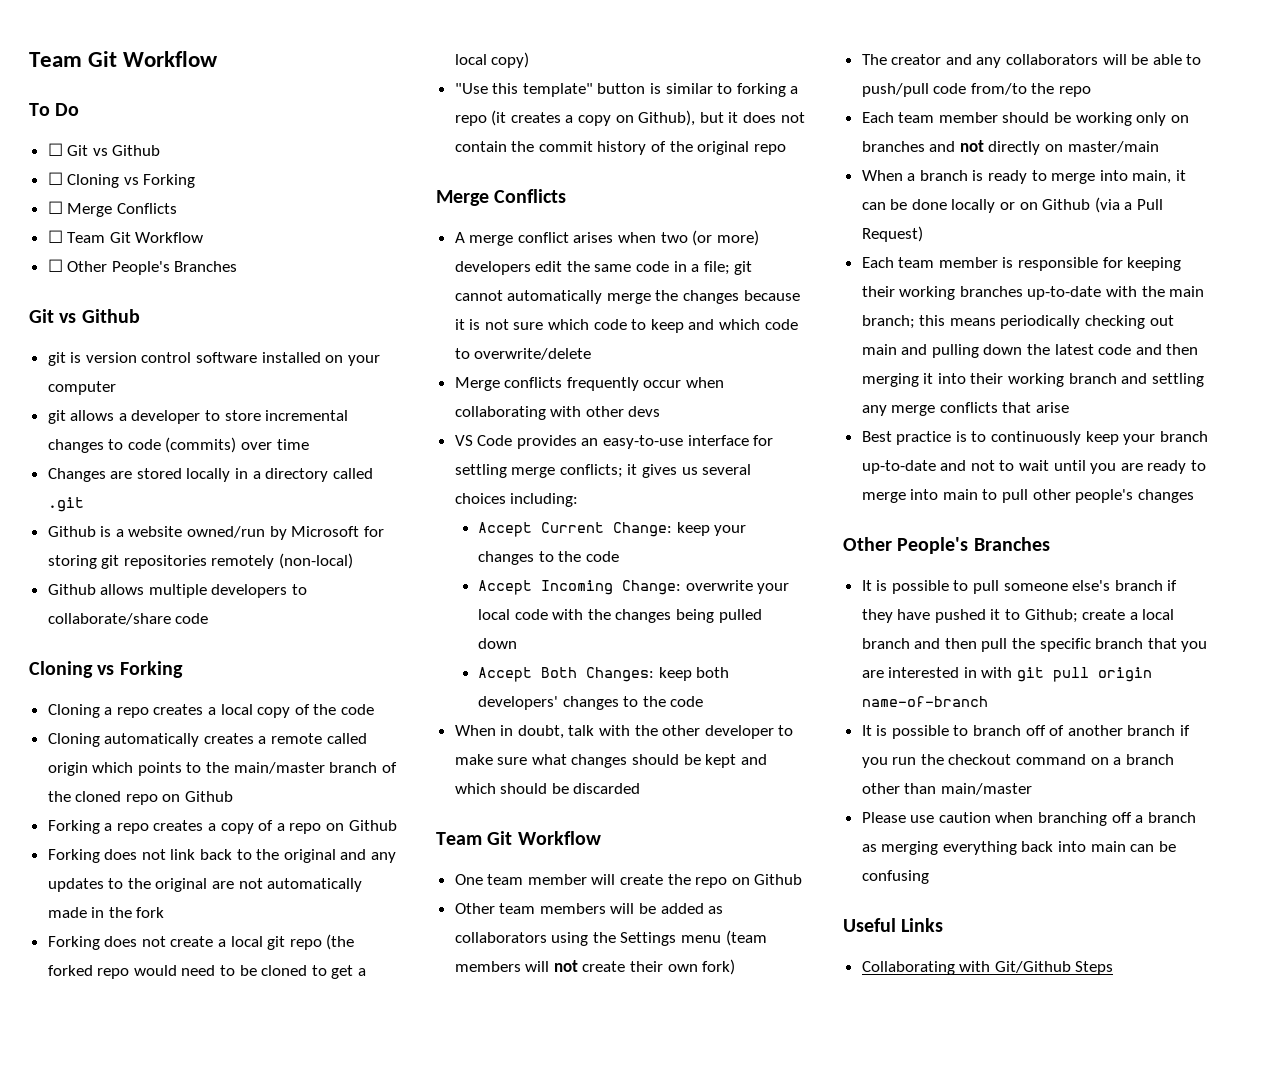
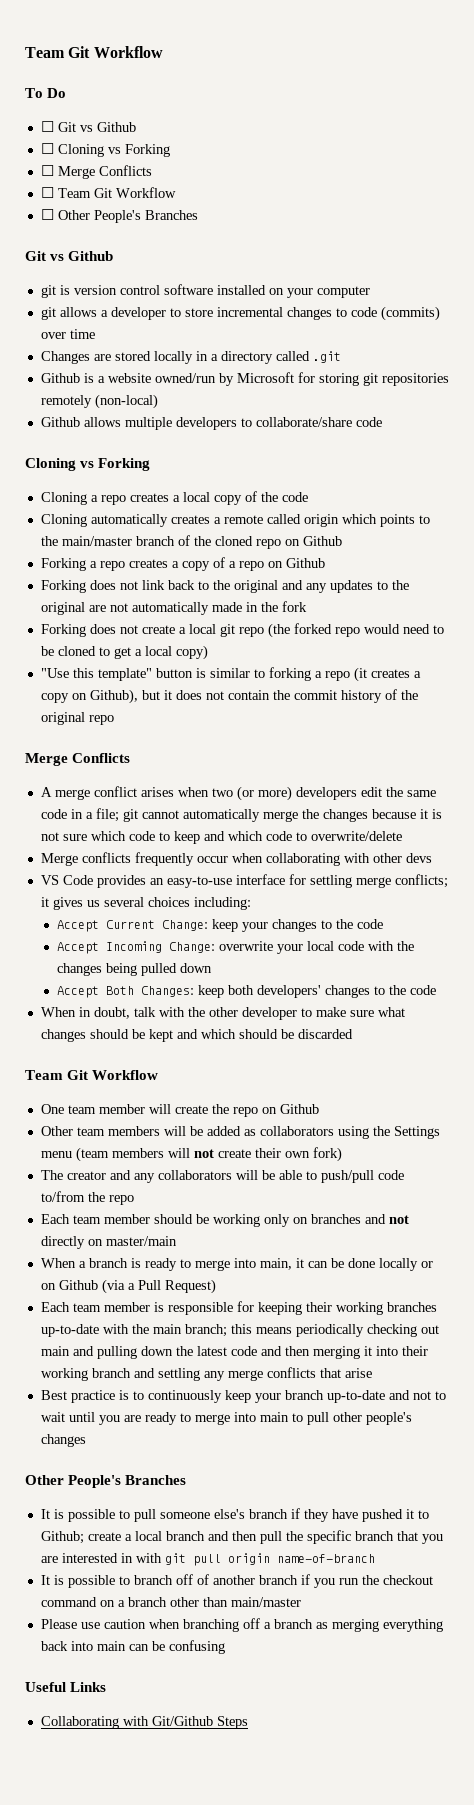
[970,83,1027,95] from/to -> [40,1191,85,1202] to/from

